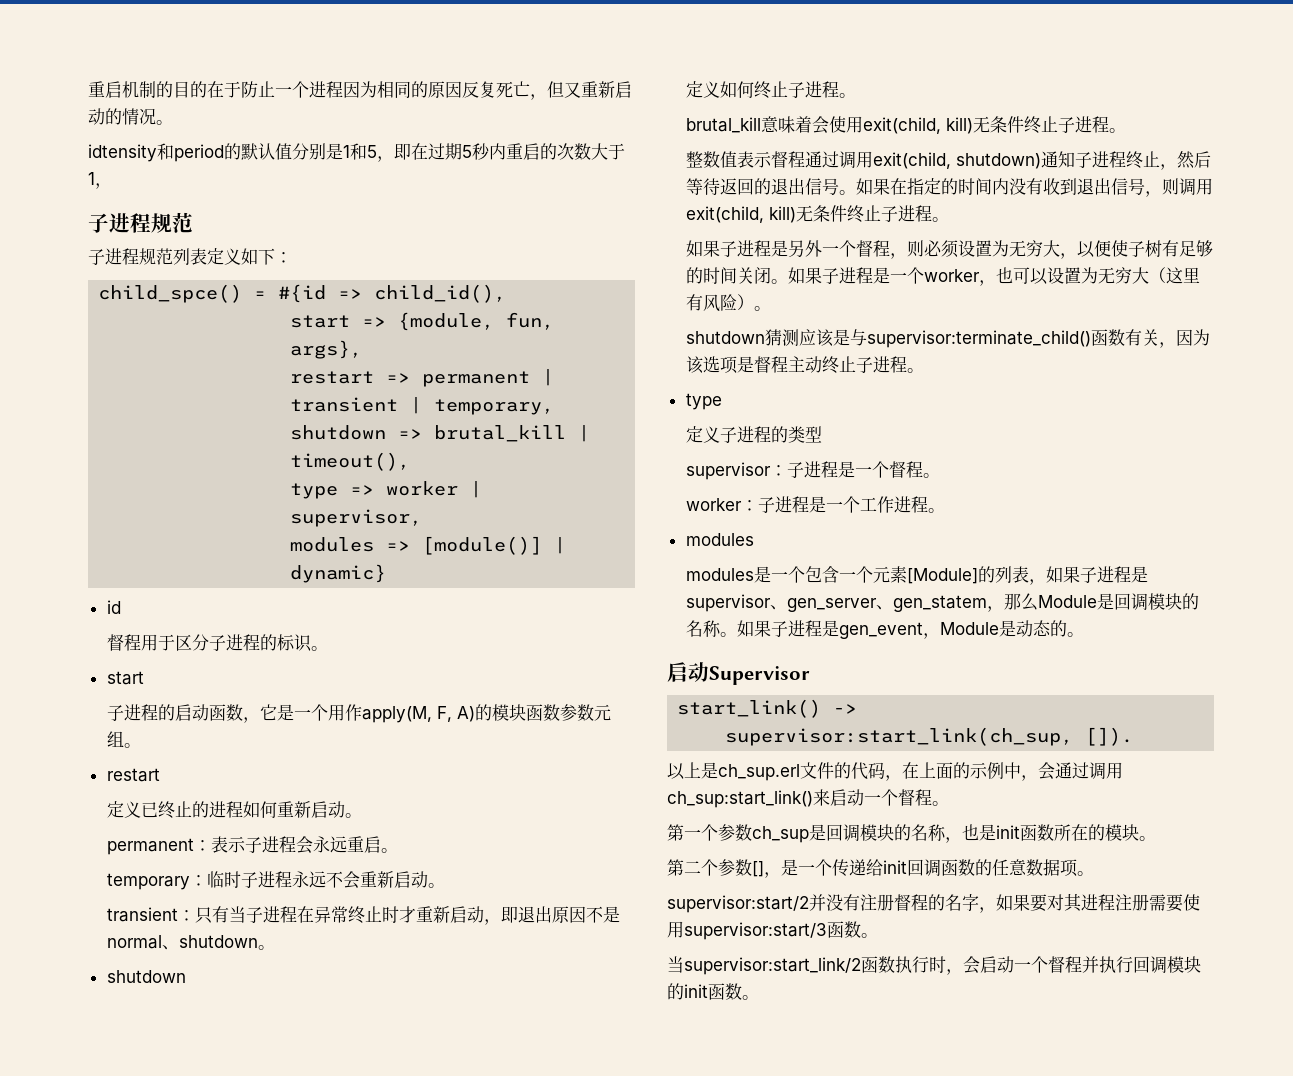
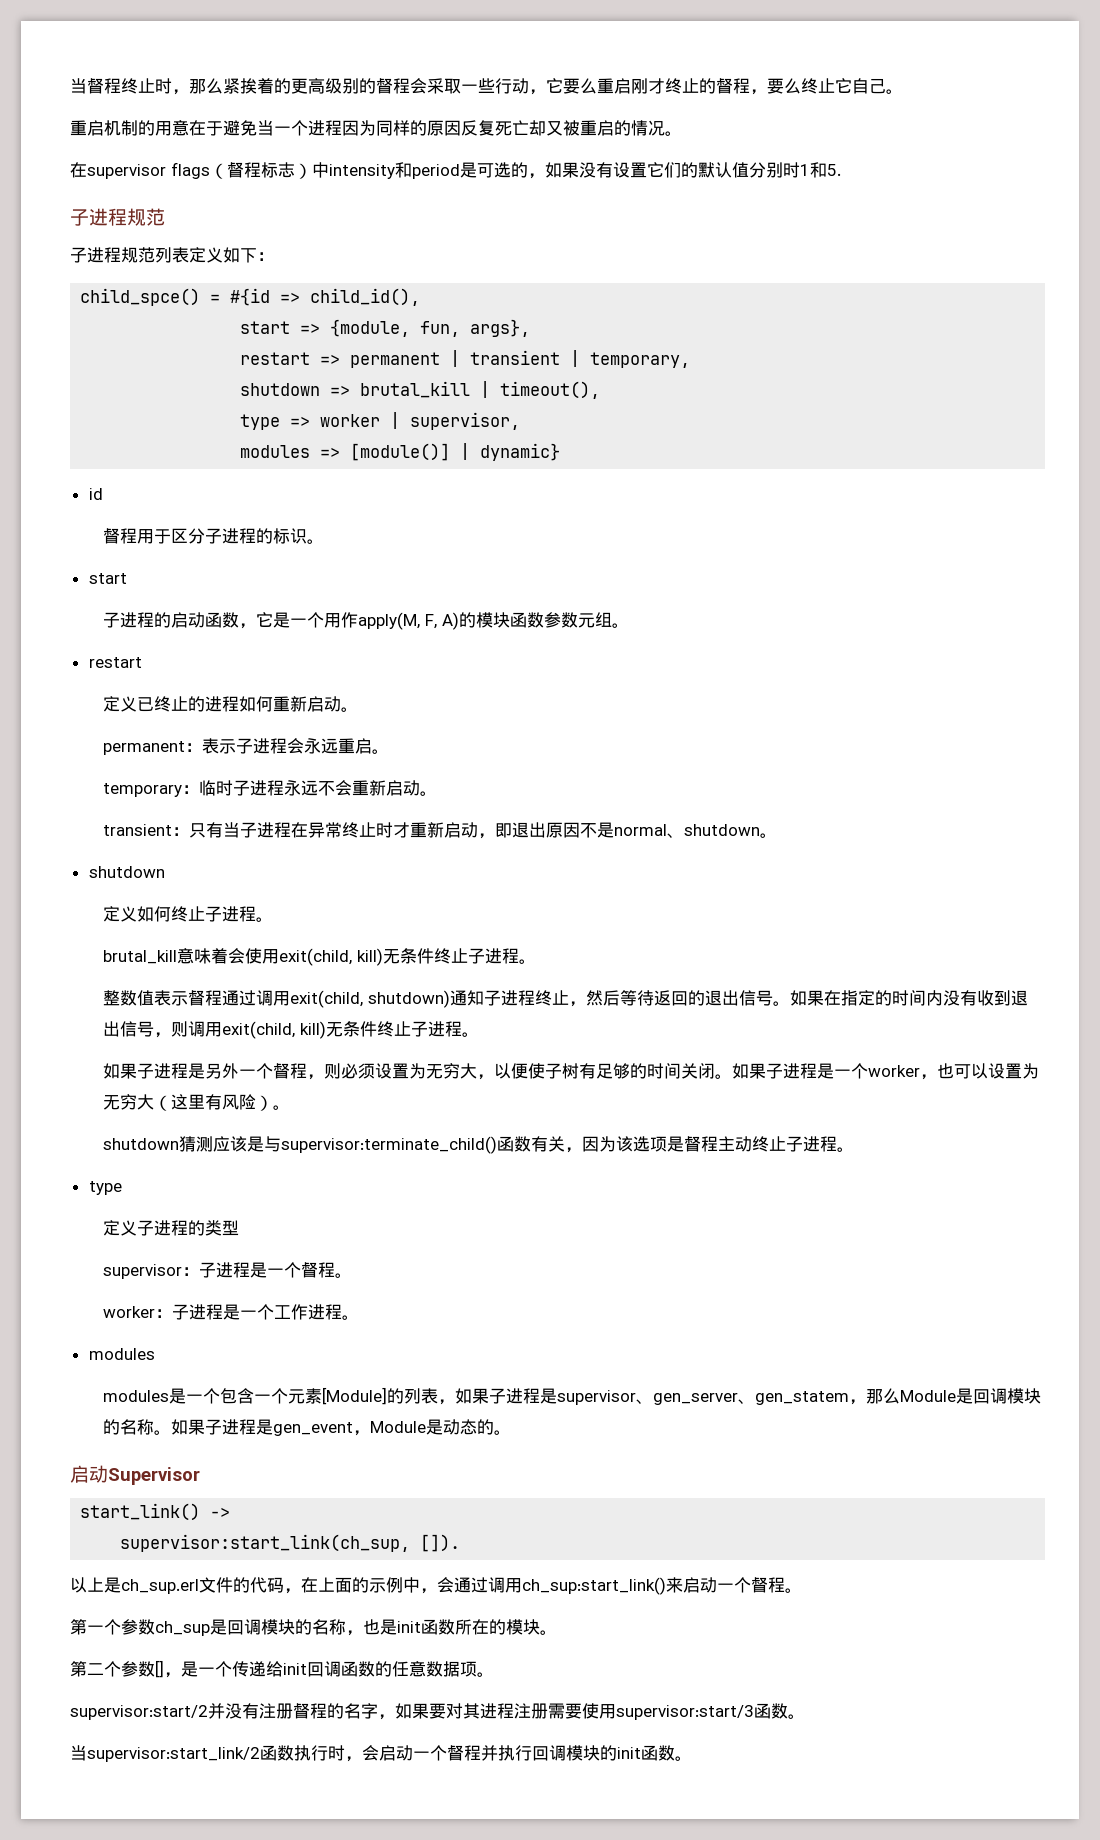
[88,81,275,98] 重启机制的目的在于防止 -> [70,78,903,95] [70,120,274,136] 当督程终止时，那么紧挨着的更高级别的督程会采取一些行动，它要么重启刚才终止的督程，要么终止它自己。 // 重启机制的用意在于避免当
[377,81,411,98] 相同 -> [376,120,410,136] 同样
[530,81,632,100] [88,108,105,125] ，但又重新启动 -> [529,120,614,136] 却又被重启
[88,143,625,162] [88,172,112,189] idtensity和period的默认值分别是1和5，即在过期5秒内重启的次数大于1， -> [70,162,841,179] 在supervisor flags（督程标志）中intensity和period是可选的，如果没有设置它们的默认值分别时1和5.

